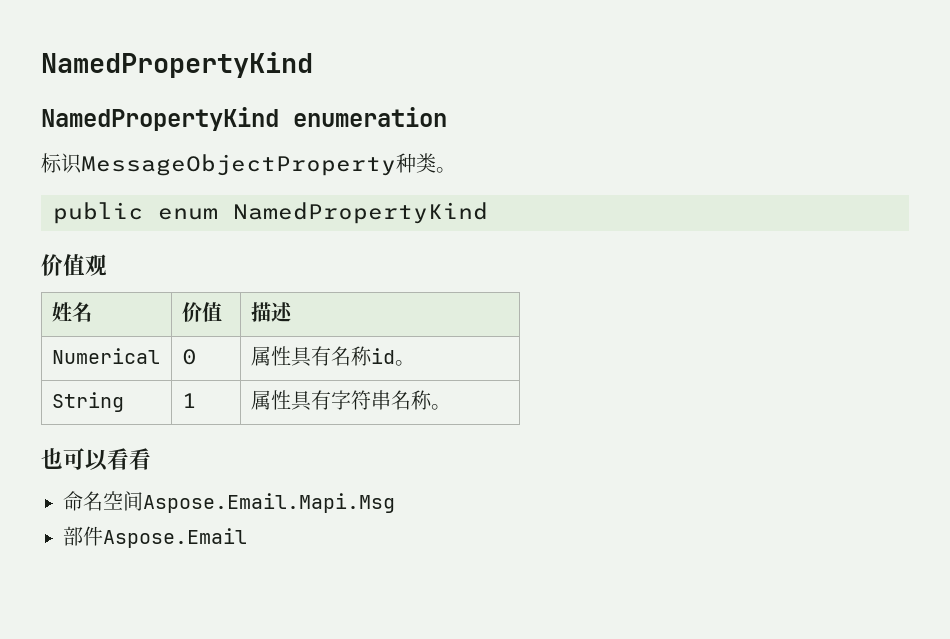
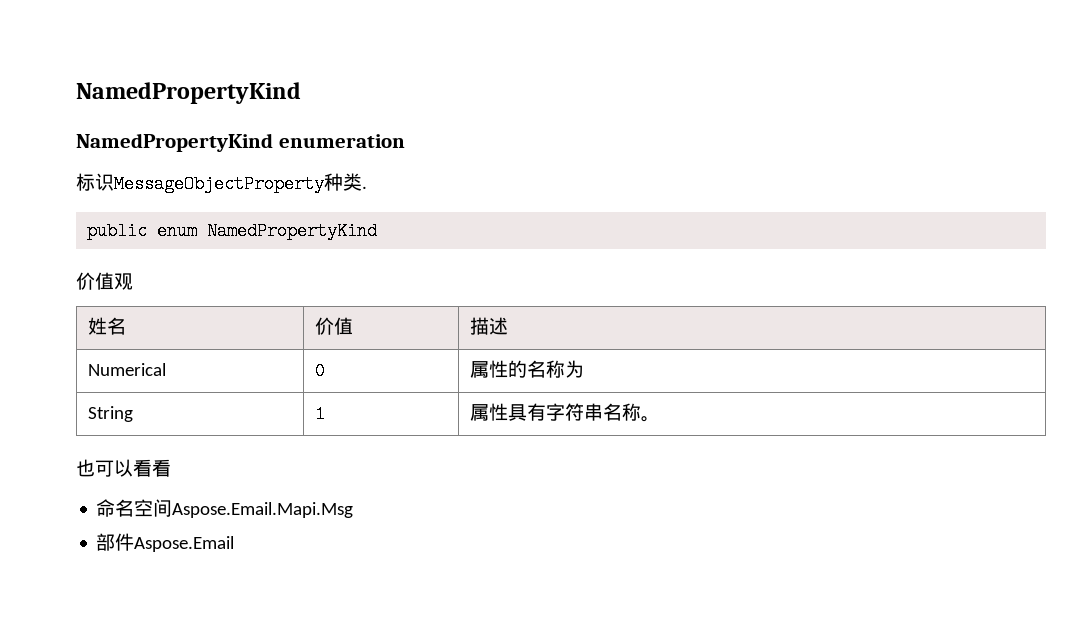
[436,167,456,173] 。 -> [362,186,367,189] .
[290,346,415,367] 具有名称id。 -> [508,360,585,378] 的名称为

